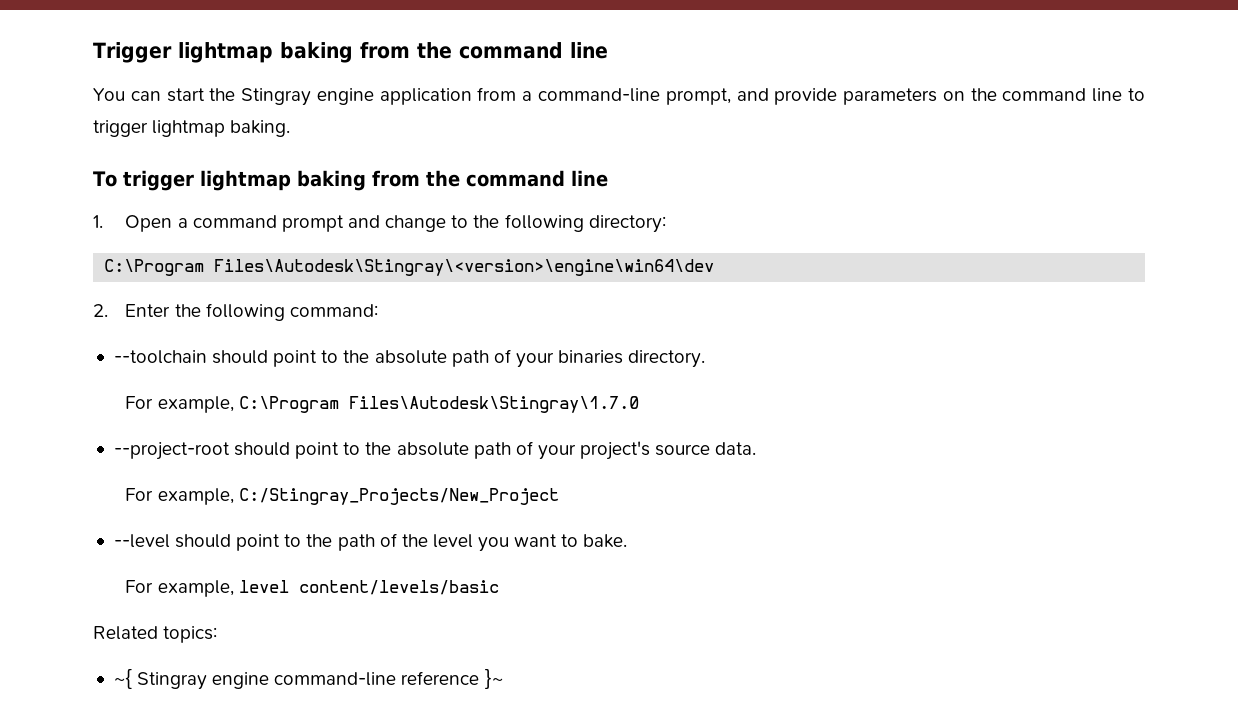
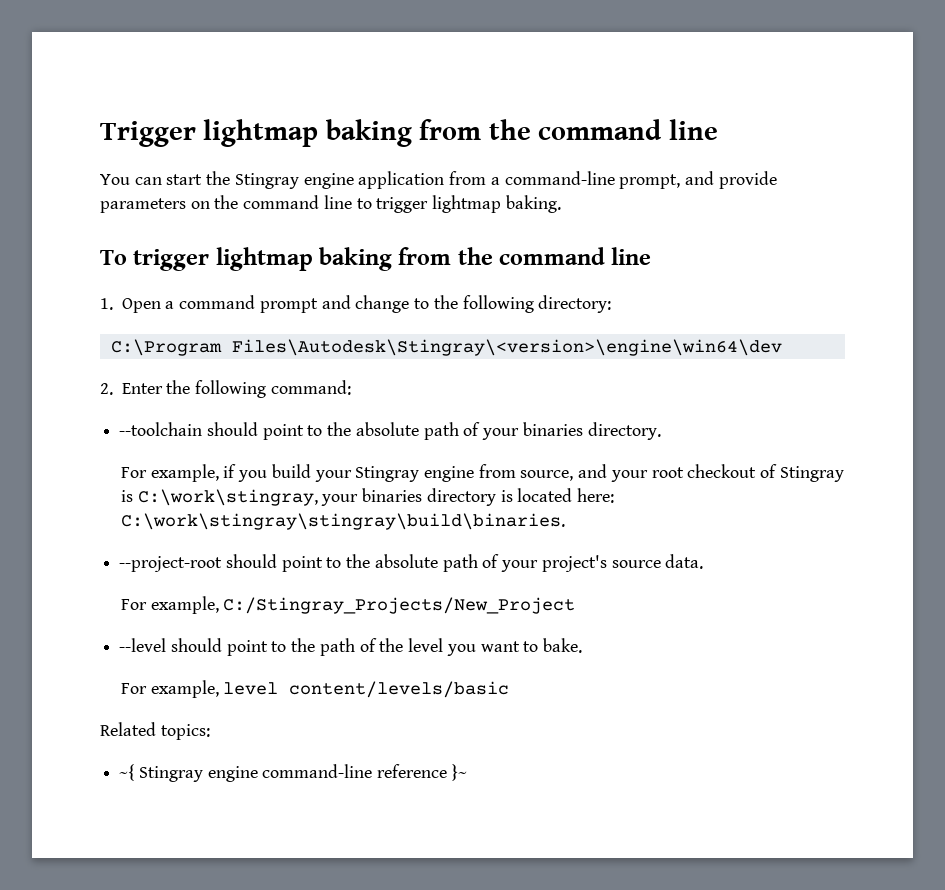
[238,396,639,413] C:\Program Files\Autodesk\Stingray\1.7.0 -> [223,464,844,482] [120,488,614,506] [120,513,565,530] if you build your Stingray engine from source, and your root checkout of Stingray is C:\work\stingray, your binaries directory is located here: C:\work\stingray\stingray\build\binaries.

